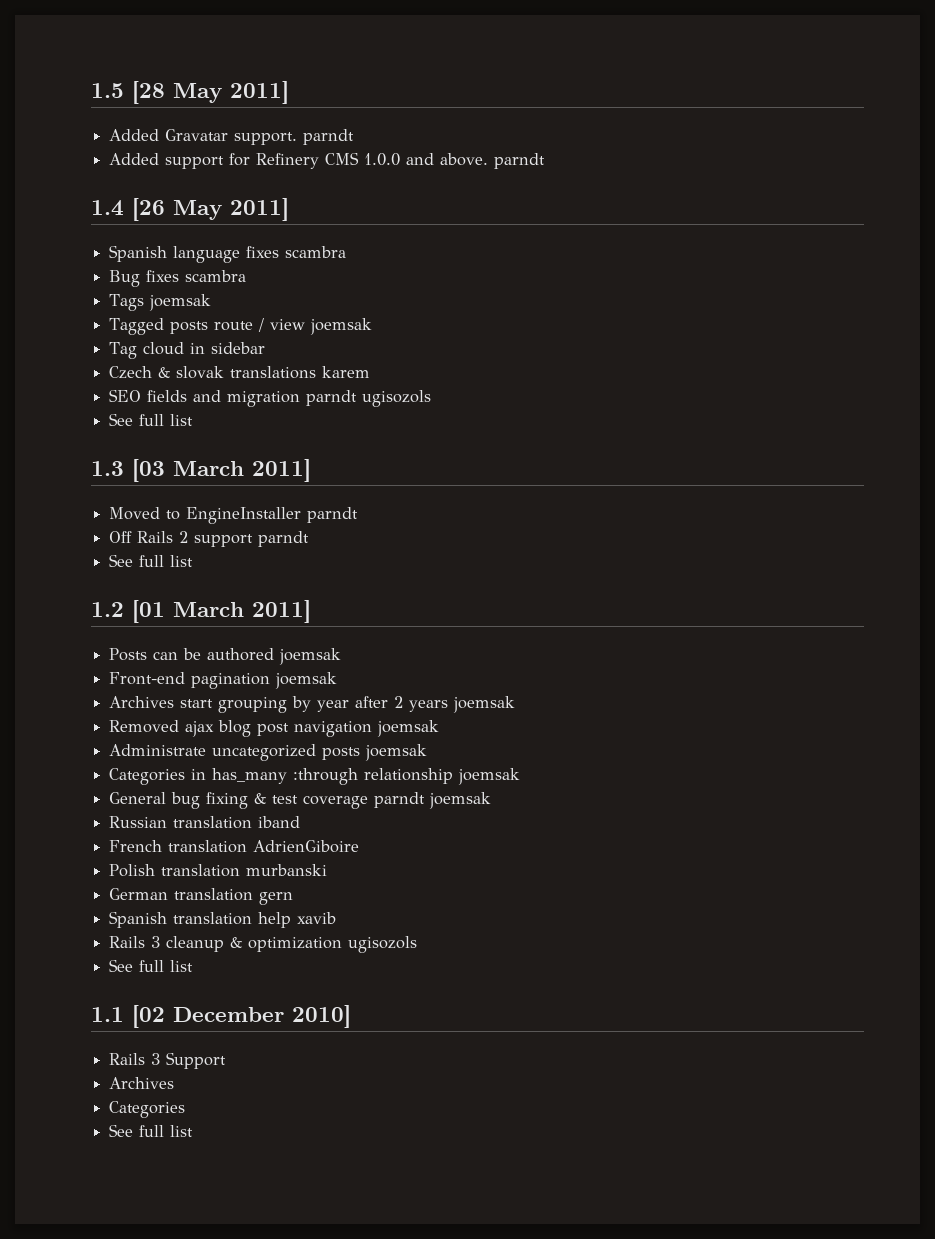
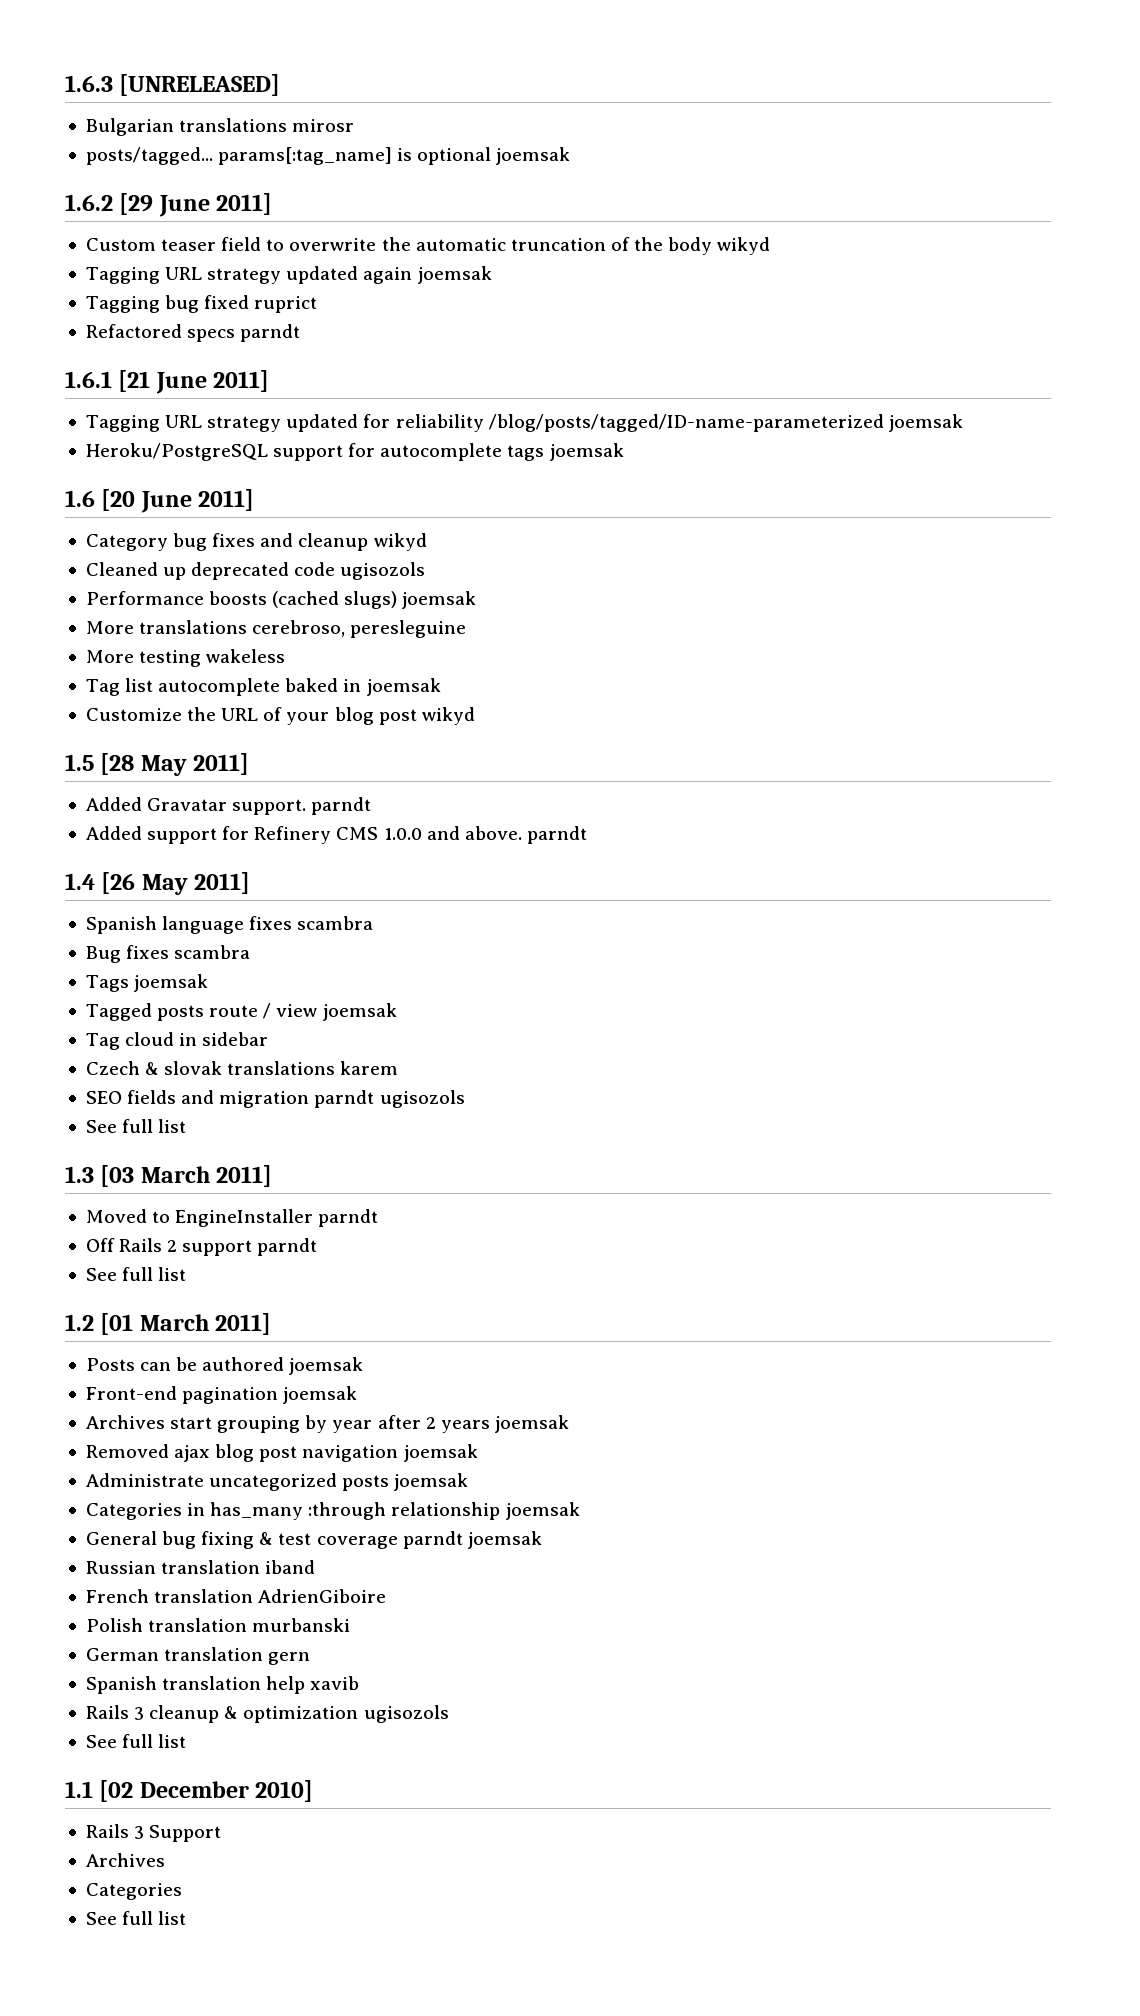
(91, 90) none -> [65,74,281,96] [85,118,355,136] [85,147,571,165] [65,193,273,217] [85,237,771,255] [85,266,492,284] [85,295,318,313] [85,324,301,342] [65,370,270,394] [85,414,963,432] [85,443,624,461] [65,489,255,513] [85,533,427,551] [85,562,426,580] [85,591,477,609] [85,620,467,638] [85,649,286,667] [85,678,441,696] [85,707,475,725] 1.6.3 [UNRELEASED] // Bulgarian translations mirosr // posts/tagged... params[:tag_name] is optional joemsak // 1.6.2 [29 June 2011] // Custom teaser field to overwrite the automatic truncation of the body wikyd // Tagging URL strategy updated again joemsak // Tagging bug fixed ruprict // Refactored specs parndt // 1.6.1 [21 June 2011] // Tagging URL strategy updated for reliability /blog/posts/tagged/ID-name-parameterized joemsak // Heroku/PostgreSQL support for autocomplete tags joemsak // 1.6 [20 June 2011] // Category bug fixes and cleanup wikyd // Cleaned up deprecated code ugisozols // Performance boosts (cached slugs) joemsak // More translations cerebroso, peresleguine // More testing wakeless // Tag list autocomplete baked in joemsak // Customize the URL of your blog post wikyd //

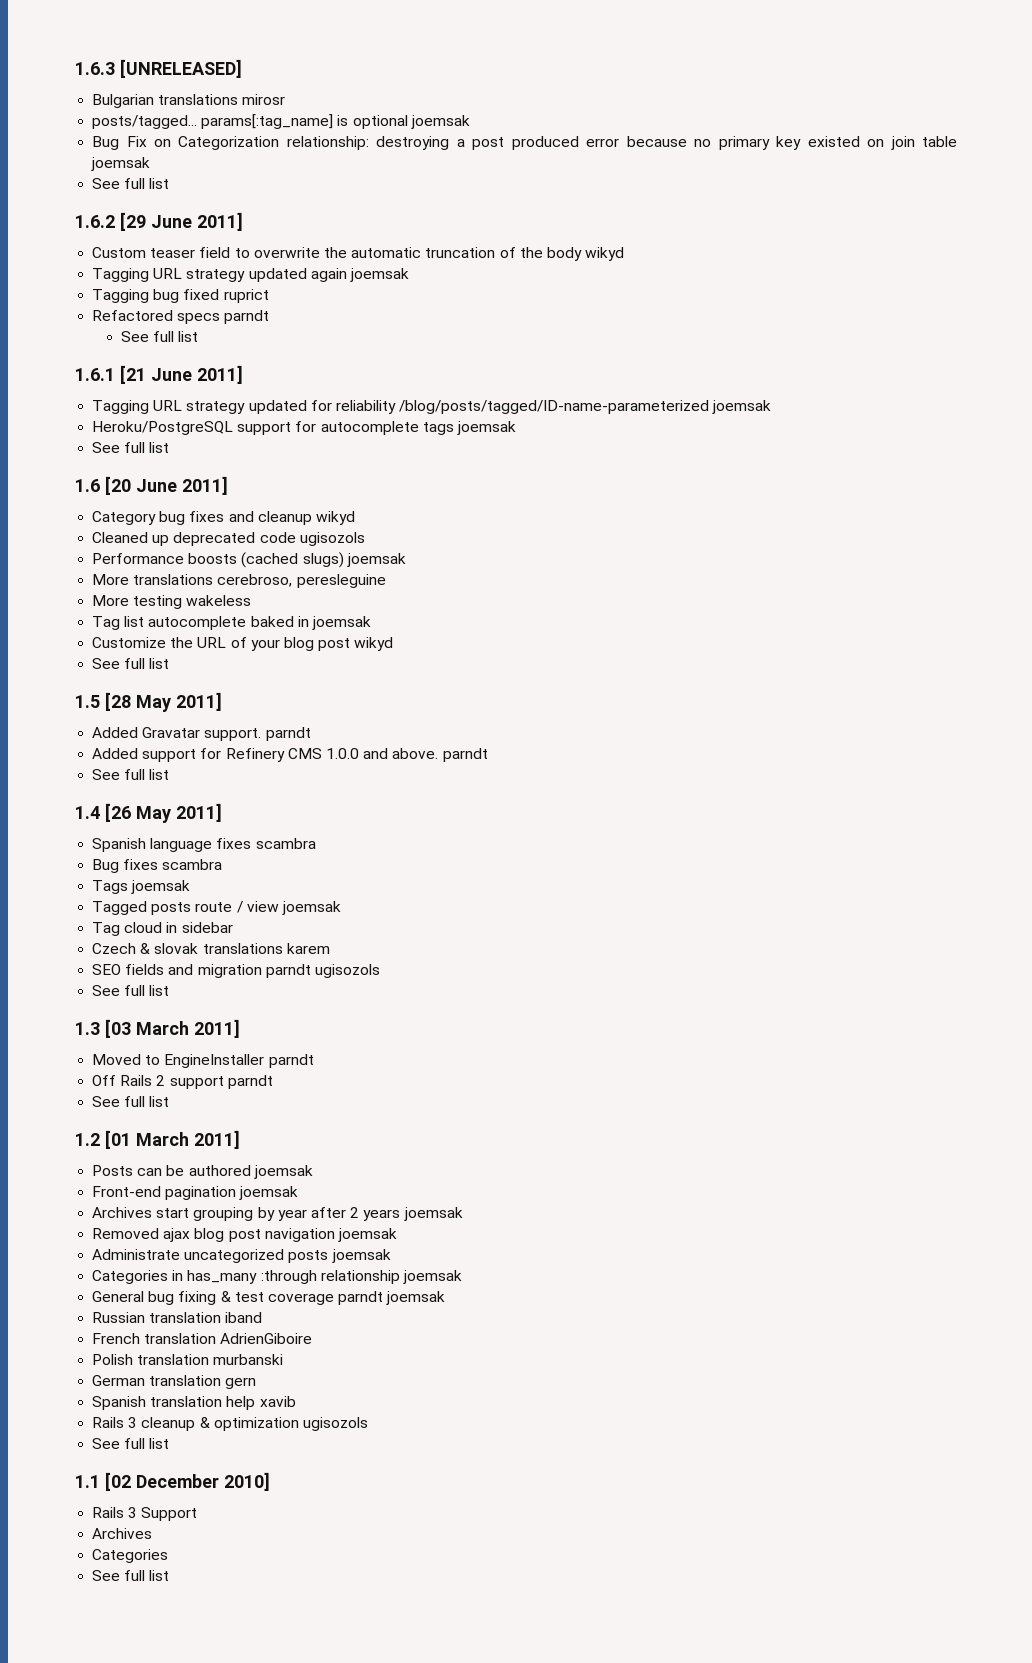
(571, 156) none -> [92,136,958,150] [91,157,151,171] [92,178,170,189] // Bug Fix on Categorization relationship: destroying a post produced error because no primary key existed on join table joemsak // See full list
(301, 333) none -> [120,331,199,342] // See full list
(624, 452) none -> [92,442,170,453] // See full list
(475, 716) none -> [92,658,170,669] // See full list
(587, 835) none -> [92,769,170,780] // See full list

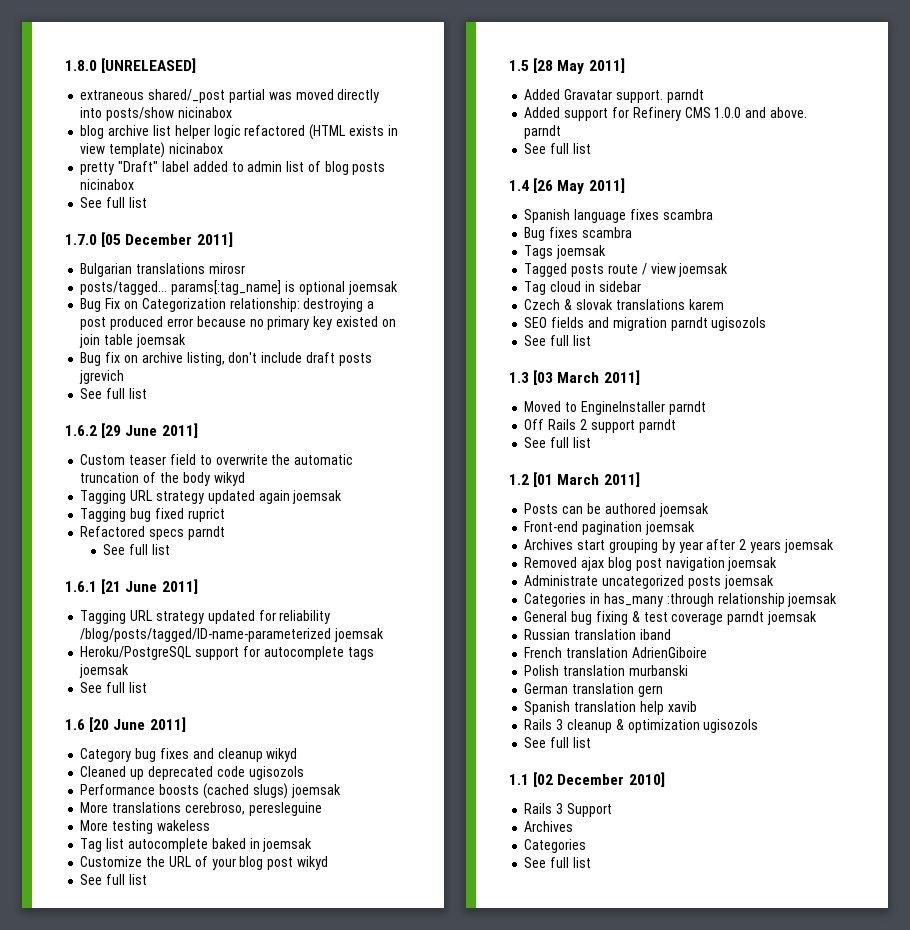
[75,62,115,75] 1.6.3 -> [65,60,97,71] 1.8.0
(242, 68) none -> [80,89,380,103] [80,107,232,121] [80,124,398,140] [80,142,223,158] [80,161,386,175] [80,179,135,190] [80,197,147,208] [65,232,233,247] // extraneous shared/_post partial was moved directly into posts/show nicinabox // blog archive list helper logic refactored (HTML exists in view template) nicinabox // pretty "Draft" label added to admin list of blog posts nicinabox // See full list // 1.7.0 [05 December 2011]
(151, 164) none -> [80,352,372,366] [79,370,125,384] // Bug fix on archive listing, don't include draft posts jgrevich

